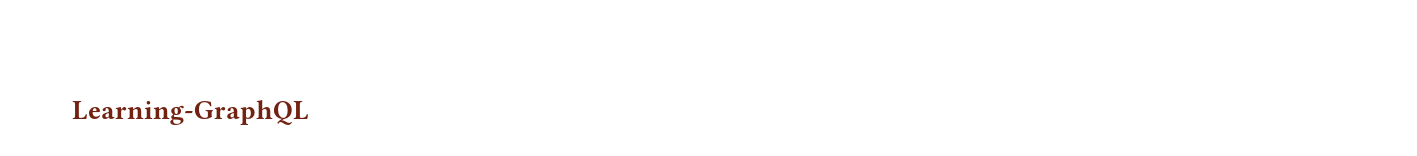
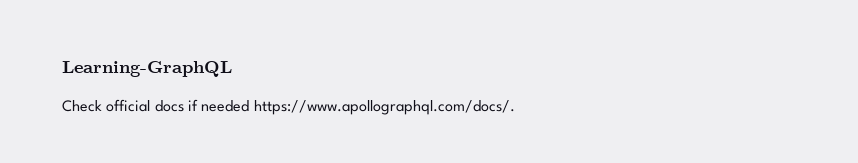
(309, 112) none -> [62,99,515,115] // Check official docs if needed https://www.apollographql.com/docs/.

